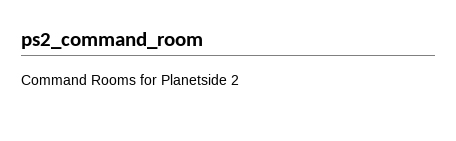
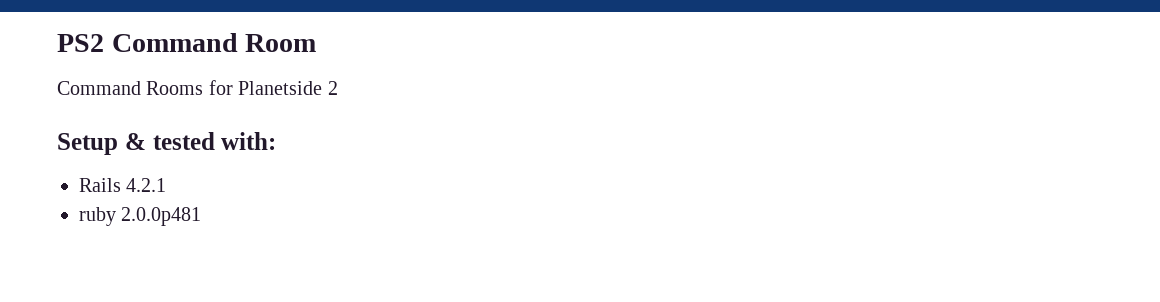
[21,32,203,49] ps2_command_room -> [57,33,317,52] PS2 Command Room
(239, 80) none -> [57,132,277,155] [79,178,167,192] [79,207,202,226] // Setup & tested with: // Rails 4.2.1 // ruby 2.0.0p481

